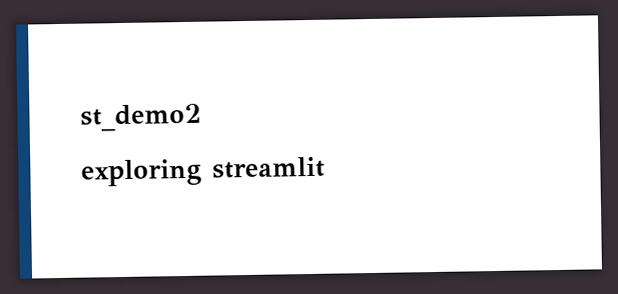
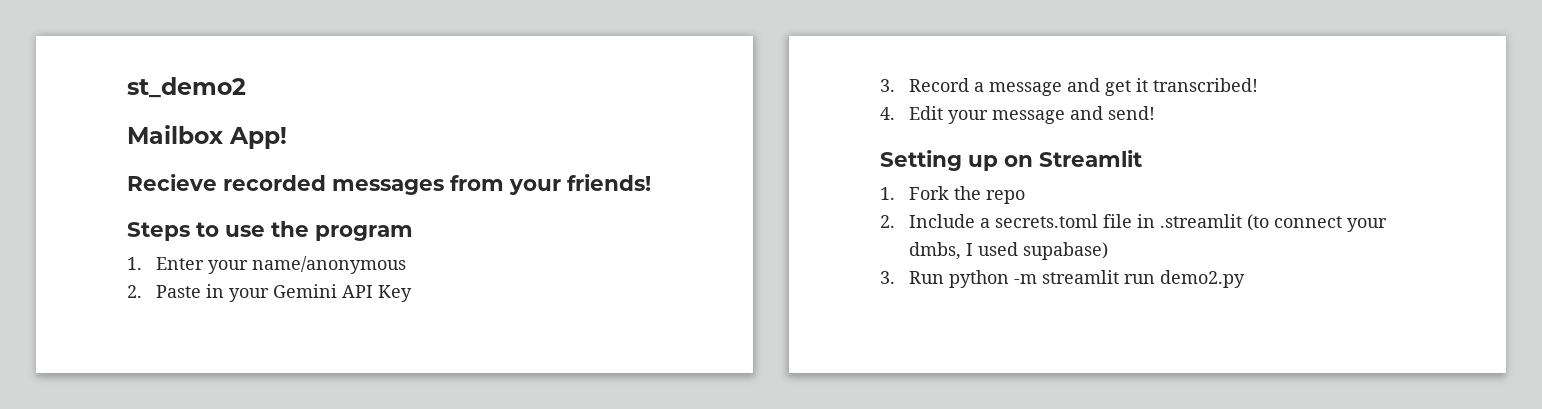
[81,156,325,187] exploring streamlit -> [127,125,287,149] [127,174,651,195] [127,221,413,241] [127,256,407,274] [127,284,413,302] [880,78,1259,96] [880,106,1156,124] [880,150,1142,171] [880,186,1026,204] [880,214,1388,232] [909,242,1109,260] [880,270,1246,288] Mailbox App! // Recieve recorded messages from your friends! // Steps to use the program // 1. Enter your name/anonymous // 2. Paste in your Gemini API Key // 3. Record a message and get it transcribed! // 4. Edit your message and send! // Setting up on Streamlit // 1. Fork the repo // 2. Include a secrets.toml file in .streamlit (to connect your dmbs, I used supabase) // 3. Run python -m streamlit run demo2.py

